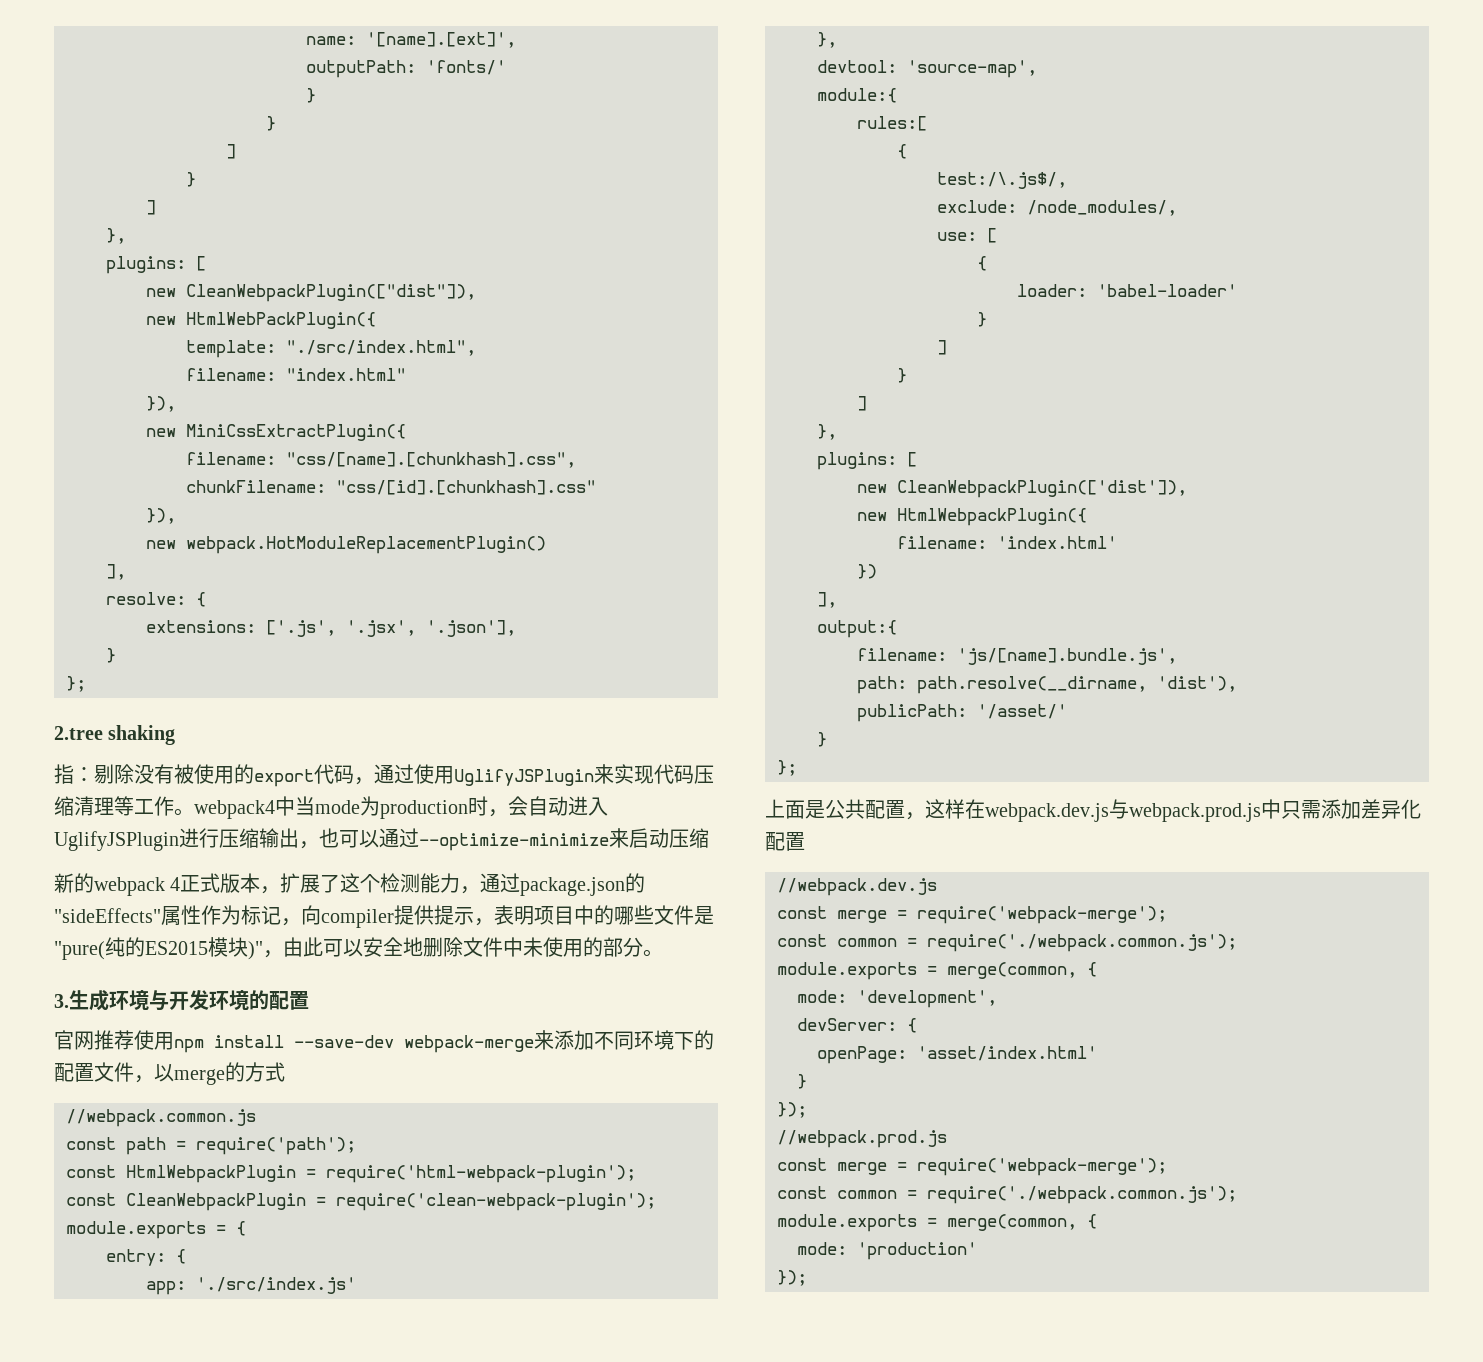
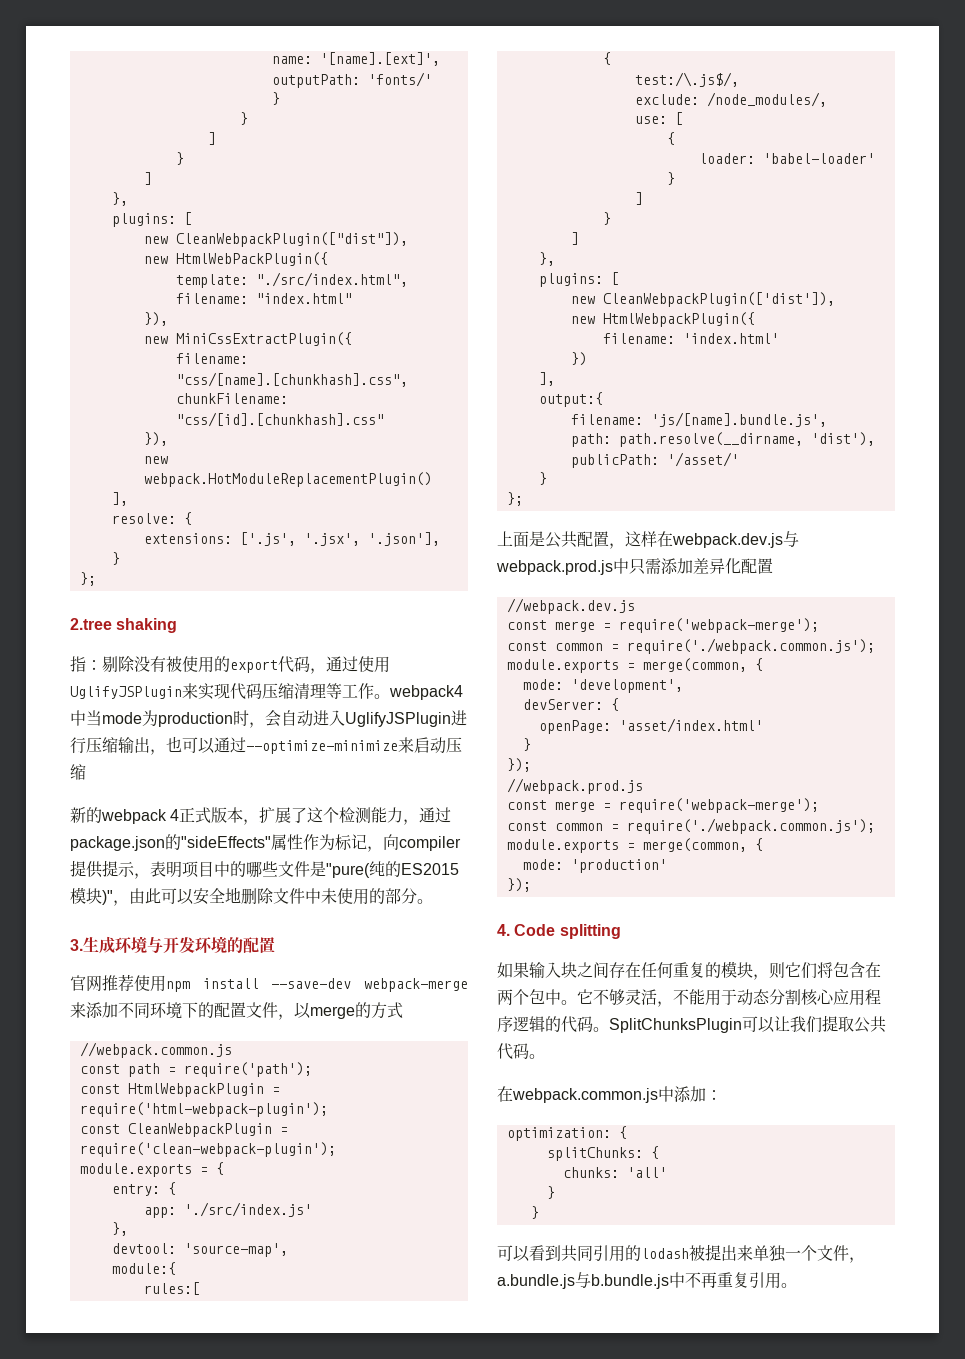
(807, 1278) none -> [497,924,621,939] [497,961,881,980] [497,989,881,1007] [497,1015,886,1033] [497,1043,545,1060] [497,1086,722,1103] [506,1126,627,1141] [546,1146,659,1161] [562,1167,667,1178] [546,1186,555,1199] [530,1206,539,1219] [497,1244,865,1263] [497,1272,797,1289] // 4. Code splitting // 如果输入块之间存在任何重复的模块，则它们将包含在两个包中。它不够灵活，不能用于动态分割核心应用程序逻辑的代码。SplitChunksPlugin可以让我们提取公共代码。 // 在webpack.common.js中添加： // optimization: { // splitChunks: { // chunks: 'all' // } // } // 可以看到共同引用的lodash被提出来单独一个文件，a.bundle.js与b.bundle.js中不再重复引用。

